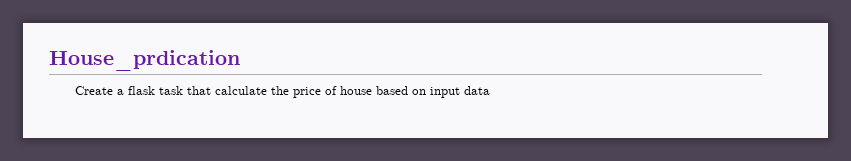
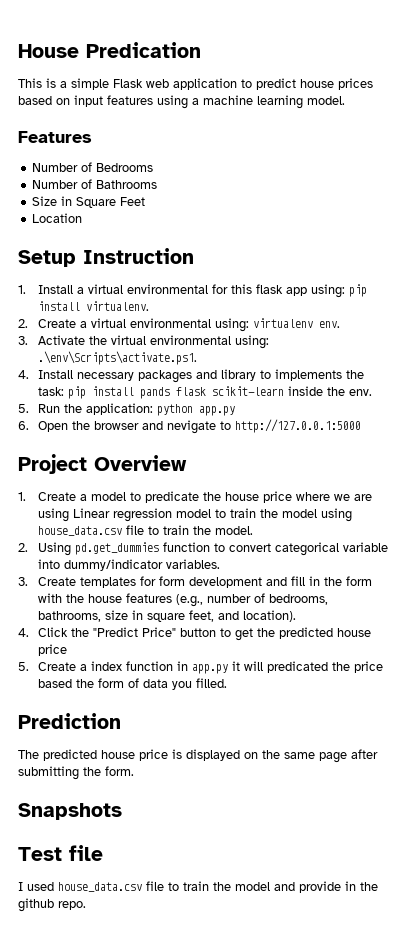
[49,50,240,71] [74,86,490,98] House_prdication // Create a flask task that calculate the price of house based on input data -> [18,42,201,58] [18,78,373,90] [18,95,345,109] [18,131,92,143] [32,162,154,172] [32,179,158,189] [32,196,146,208] [32,213,83,223] [18,248,194,267] [18,284,368,298] [38,301,150,311] [18,318,341,332] [18,335,270,349] [38,351,198,365] [18,369,365,383] [38,386,373,399] [18,403,236,416] [18,419,362,434] [18,454,187,474] [18,491,373,503] [38,508,353,522] [38,525,254,536] [18,542,389,556] [38,559,221,571] [18,576,373,588] [38,593,329,607] [38,610,297,622] [18,627,372,641] [38,644,68,656] [18,661,384,674] [38,678,228,690] [18,713,121,729] [18,749,378,763] [18,766,134,780] [18,803,122,820] [18,845,103,861] [18,881,378,893] [18,898,86,912] House Predication // This is a simple Flask web application to predict house prices based on input features using a machine learning model. // Features // Number of Bedrooms // Number of Bathrooms // Size in Square Feet // Location // Setup Instruction // 1. Install a virtual environmental for this flask app using: pip install virtualenv. // 2. Create a virtual environmental using: virtualenv env. // 3. Activate the virtual environmental using: .\env\Scripts\activate.ps1. // 4. Install necessary packages and library to implements the task: pip install pands flask scikit-learn inside the env. // 5. Run the application: python app.py // 6. Open the browser and nevigate to http://127.0.0.1:5000 // Project Overview // 1. Create a model to predicate the house price where we are using Linear regression model to train the model using house_data.csv file to train the model. // 2. Using pd.get_dummies function to convert categorical variable into dummy/indicator variables. // 3. Create templates for form development and fill in the form with the house features (e.g., number of bedrooms, bathrooms, size in square feet, and location). // 4. Click the "Predict Price" button to get the predicted house price // 5. Create a index function in app.py it will predicated the price based the form of data you filled. // Prediction // The predicted house price is displayed on the same page after submitting the form. // Snapshots // Test file // I used house_data.csv file to train the model and provide in the github repo.

